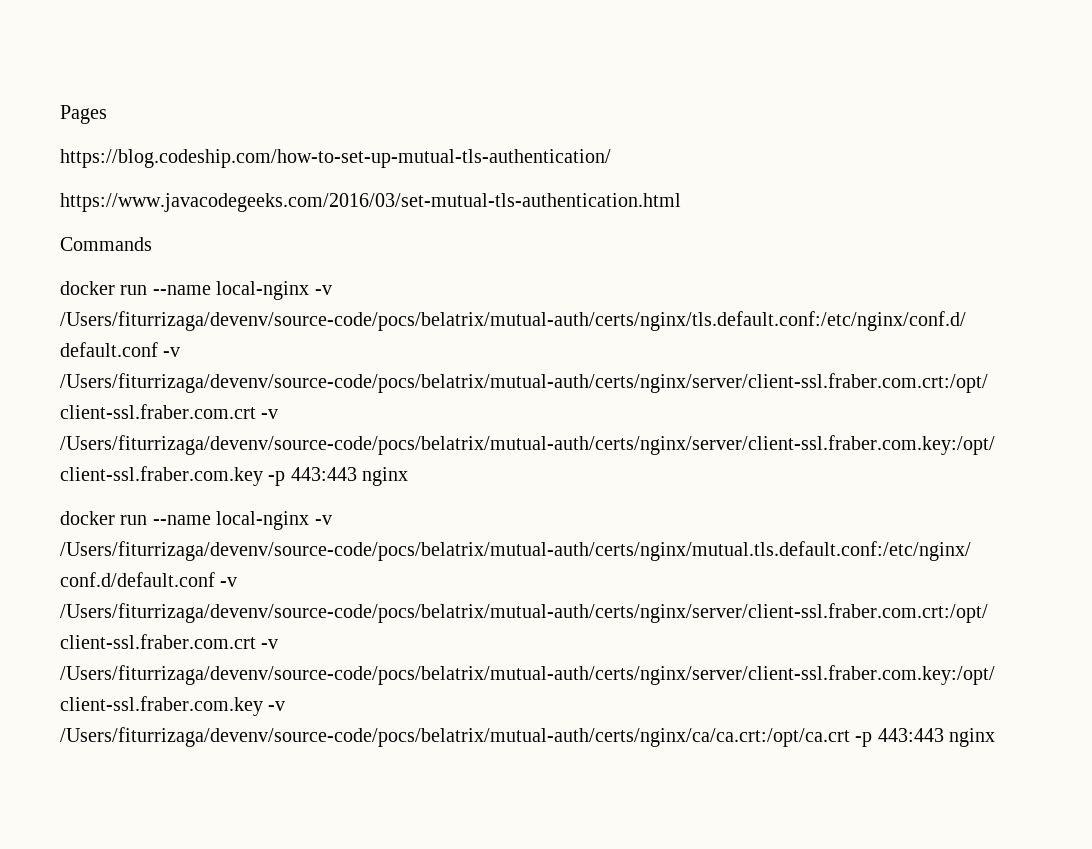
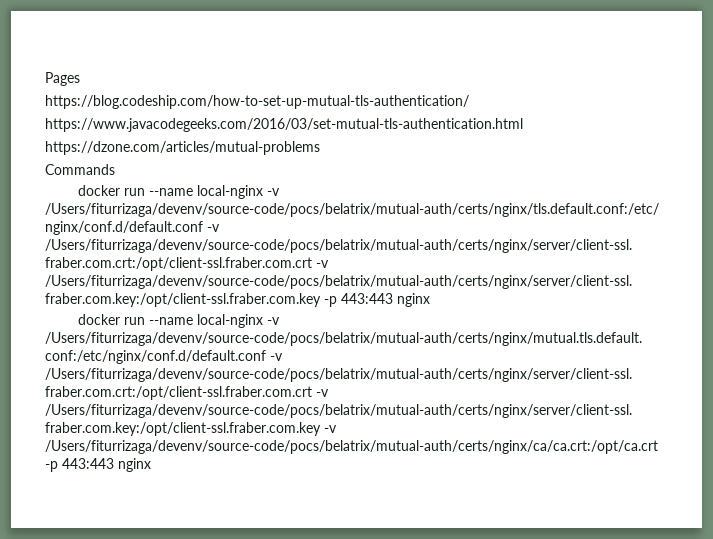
(681, 202) none -> [45,141,320,155] // https://dzone.com/articles/mutual-problems

